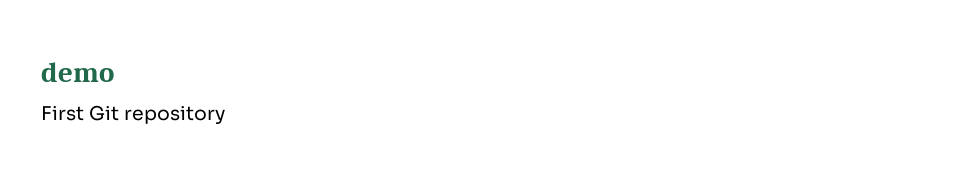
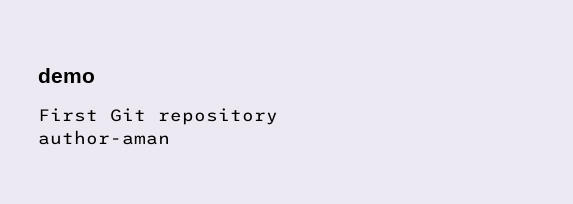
(226, 114) none -> [38,130,170,145] // author-aman

